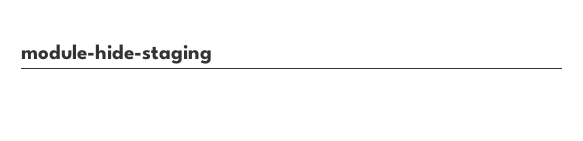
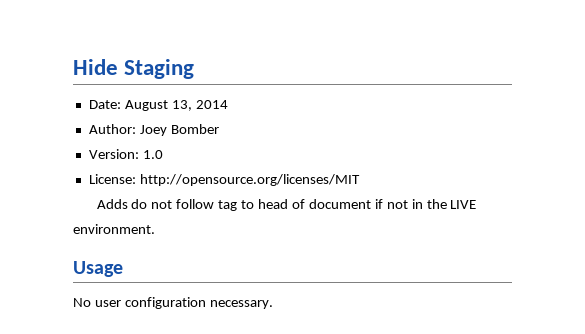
[21,44,212,64] module-hide-staging -> [73,59,195,79] [88,100,228,111] [88,124,219,136] [88,149,163,159] [88,174,360,186] [96,199,477,211] [73,224,155,234] [73,261,123,277] [73,297,273,309] Hide Staging // Date: August 13, 2014 // Author: Joey Bomber // Version: 1.0 // License: http://opensource.org/licenses/MIT // Adds do not follow tag to head of document if not in the LIVE environment. // Usage // No user configuration necessary.

